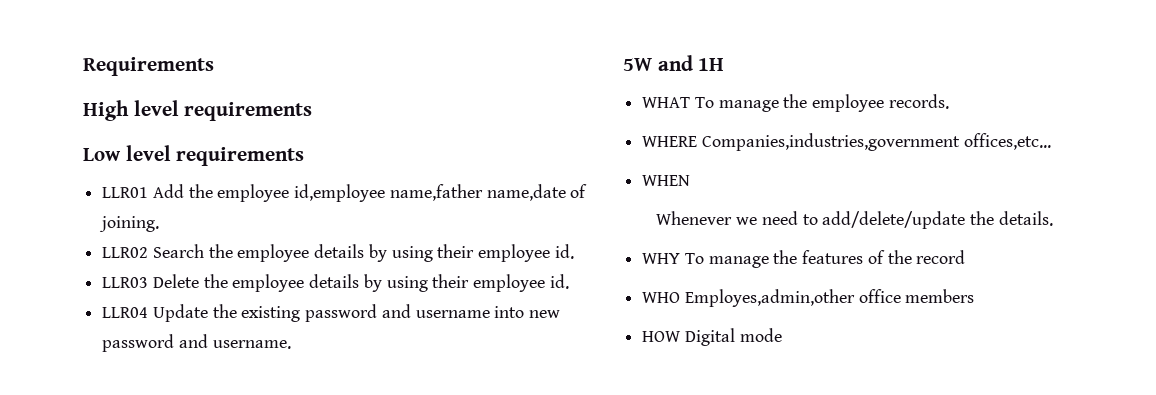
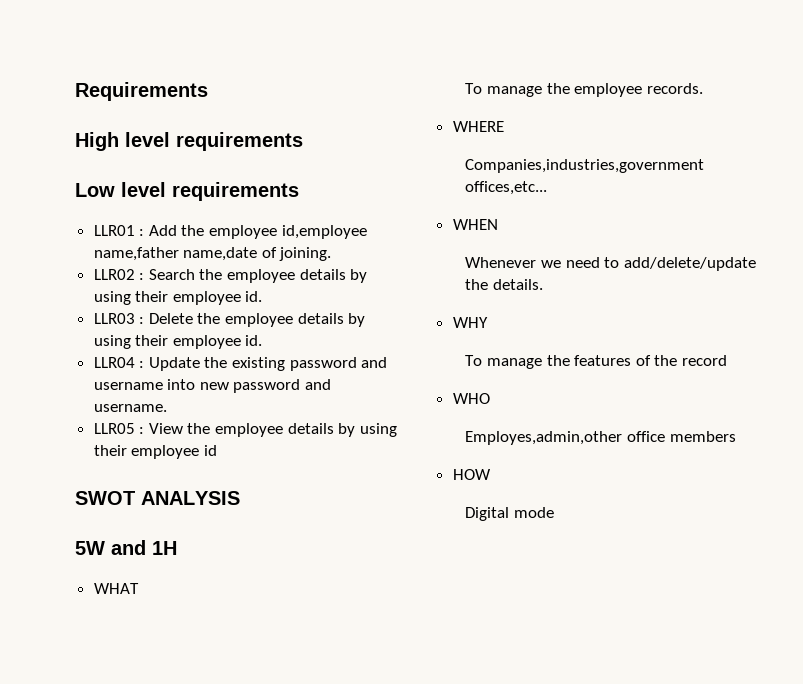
(149, 192) none -> [139,229,145,236] :
(149, 252) none -> [139,273,145,280] :
(149, 282) none -> [139,317,145,324] :
(149, 312) none -> [139,361,145,368] :
(291, 344) none -> [93,423,397,437] [93,445,217,459] [75,491,240,505] // LLR05 : View the employee details by using their employee id // SWOT ANALYSIS
(691, 102) none -> (139, 588) //
(698, 141) none -> (504, 126) //
(681, 258) none -> (488, 322) //
(681, 297) none -> (490, 398) //
(682, 336) none -> (491, 474) //

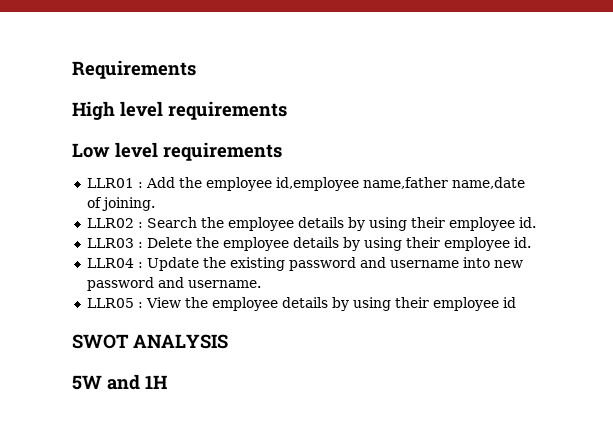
[93,583,139,594] [465,83,703,97] [452,121,504,132] [465,159,705,173] [465,181,548,195] [452,219,498,230] [465,257,756,271] [465,279,543,290] [452,317,488,328] [465,355,727,369] [452,393,490,404] [465,431,736,445] [452,469,491,480] [465,507,554,521] // WHAT // To manage the employee records. // WHERE // Companies,industries,government offices,etc... // WHEN // Whenever we need to add/delete/update the details. // WHY // To manage the features of the record // WHO // Employes,admin,other office members // HOW // Digital mode -> (167, 382) none

